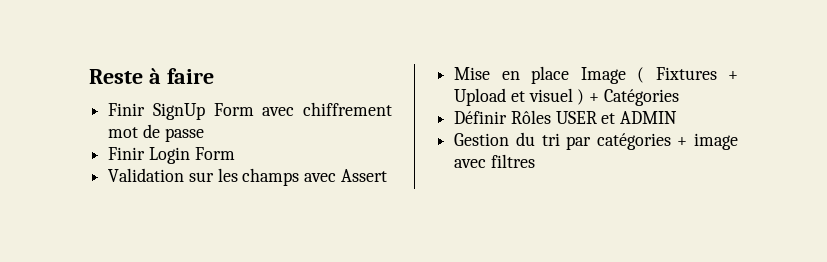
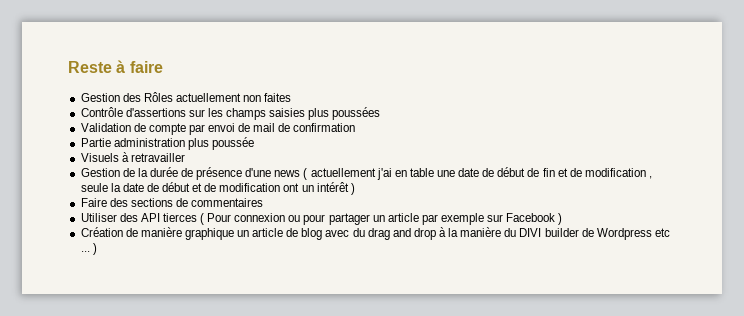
[108,102,392,120] [108,124,204,142] [108,147,235,164] [108,168,387,186] [454,66,738,84] [454,88,679,106] [454,110,678,124] [454,132,738,150] [454,154,535,168] Finir SignUp Form avec chiffrement mot de passe // Finir Login Form // Validation sur les champs avec Assert // Mise en place Image ( Fixtures + Upload et visuel ) + Catégories // Définir Rôles USER et ADMIN // Gestion du tri par catégories + image avec filtres -> [80,92,292,102] [80,107,381,120] [80,123,356,135] [80,137,254,150] [80,152,185,162] [80,167,652,180] [80,182,355,195] [80,198,264,207] [80,213,563,225] [80,227,670,240] [80,243,97,255] Gestion des Rôles actuellement non faites // Contrôle d'assertions sur les champs saisies plus poussées // Validation de compte par envoi de mail de confirmation // Partie administration plus poussée // Visuels à retravailler // Gestion de la durée de présence d'une news ( actuellement j'ai en table une date de début de fin et de modification , seule la date de début et de modification ont un intérêt ) // Faire des sections de commentaires // Utiliser des API tierces ( Pour connexion ou pour partager un article par exemple sur Facebook ) // Création de manière graphique un article de blog avec du drag and drop à la manière du DIVI builder de Wordpress etc ... )

